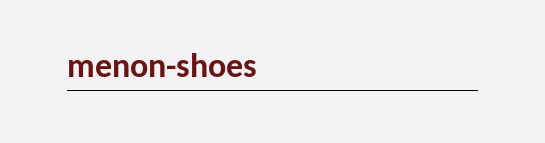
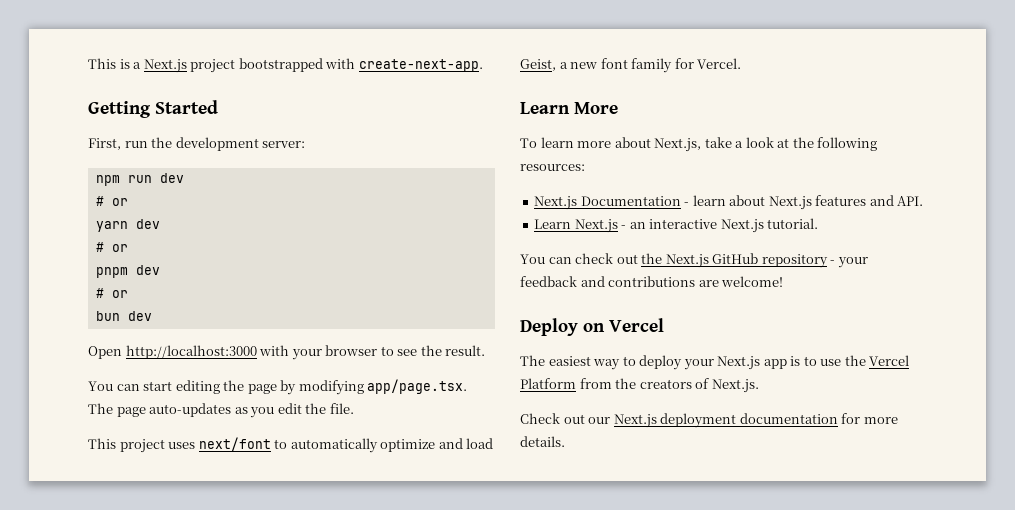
[67,53,257,77] menon-shoes -> [88,58,483,73] [88,100,219,118] [88,137,306,151] [95,173,184,186] [95,196,128,206] [95,219,160,232] [95,242,128,252] [95,265,160,278] [95,288,128,298] [95,311,152,321] [88,345,486,360] [88,379,468,395] [88,403,354,418] [88,437,494,453] [520,58,742,73] [520,102,619,114] [520,137,878,152] [520,164,585,171] [534,195,924,210] [534,218,819,233] [520,253,868,268] [520,276,784,287] [520,318,665,336] [520,355,910,370] [520,378,759,393] [520,413,898,428] [520,436,565,447] This is a Next.js project bootstrapped with create-next-app. // Getting Started // First, run the development server: // npm run dev // # or // yarn dev // # or // pnpm dev // # or // bun dev // Open http://localhost:3000 with your browser to see the result. // You can start editing the page by modifying app/page.tsx. The page auto-updates as you edit the file. // This project uses next/font to automatically optimize and load Geist, a new font family for Vercel. // Learn More // To learn more about Next.js, take a look at the following resources: // Next.js Documentation - learn about Next.js features and API. // Learn Next.js - an interactive Next.js tutorial. // You can check out the Next.js GitHub repository - your feedback and contributions are welcome! // Deploy on Vercel // The easiest way to deploy your Next.js app is to use the Vercel Platform from the creators of Next.js. // Check out our Next.js deployment documentation for more details.

